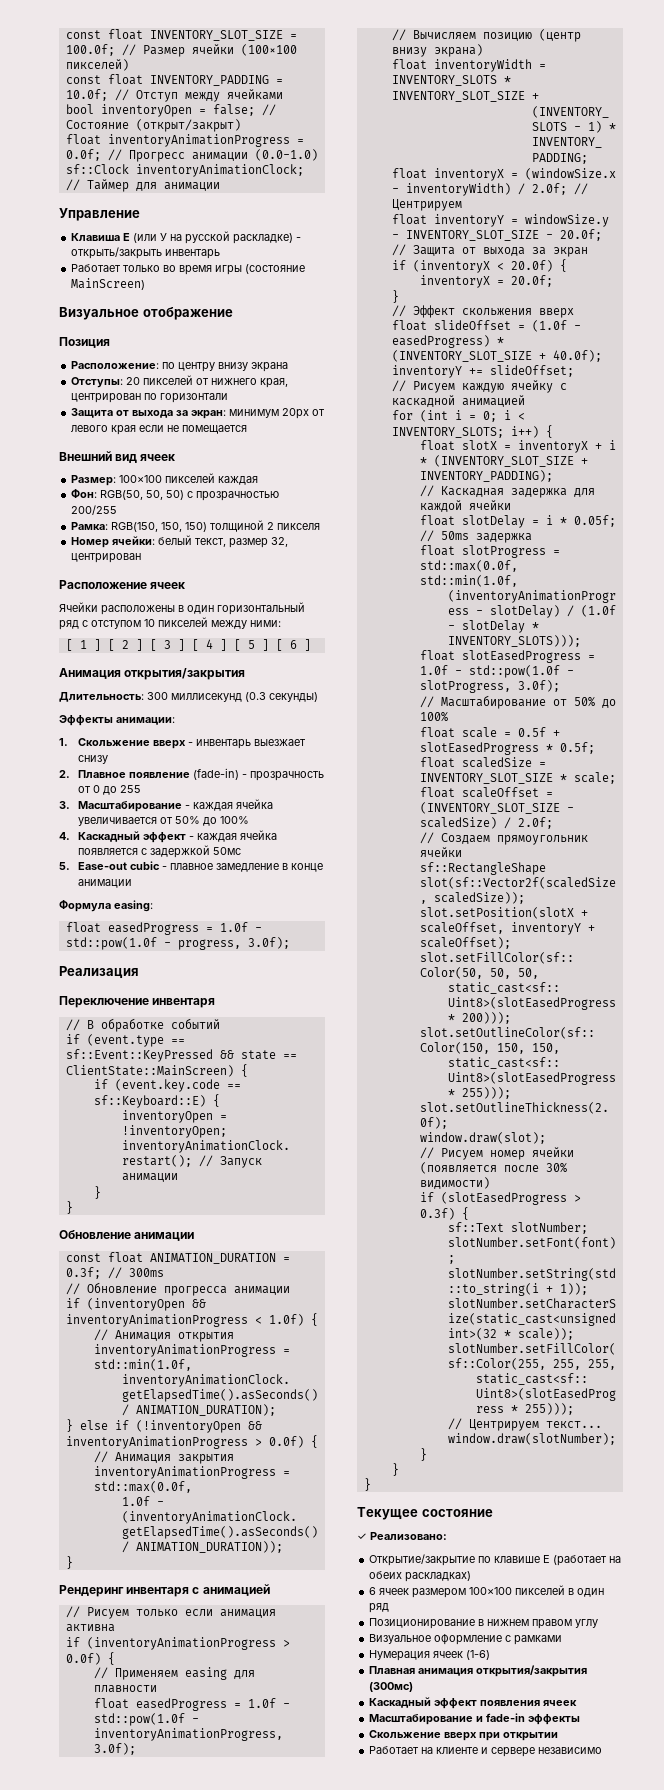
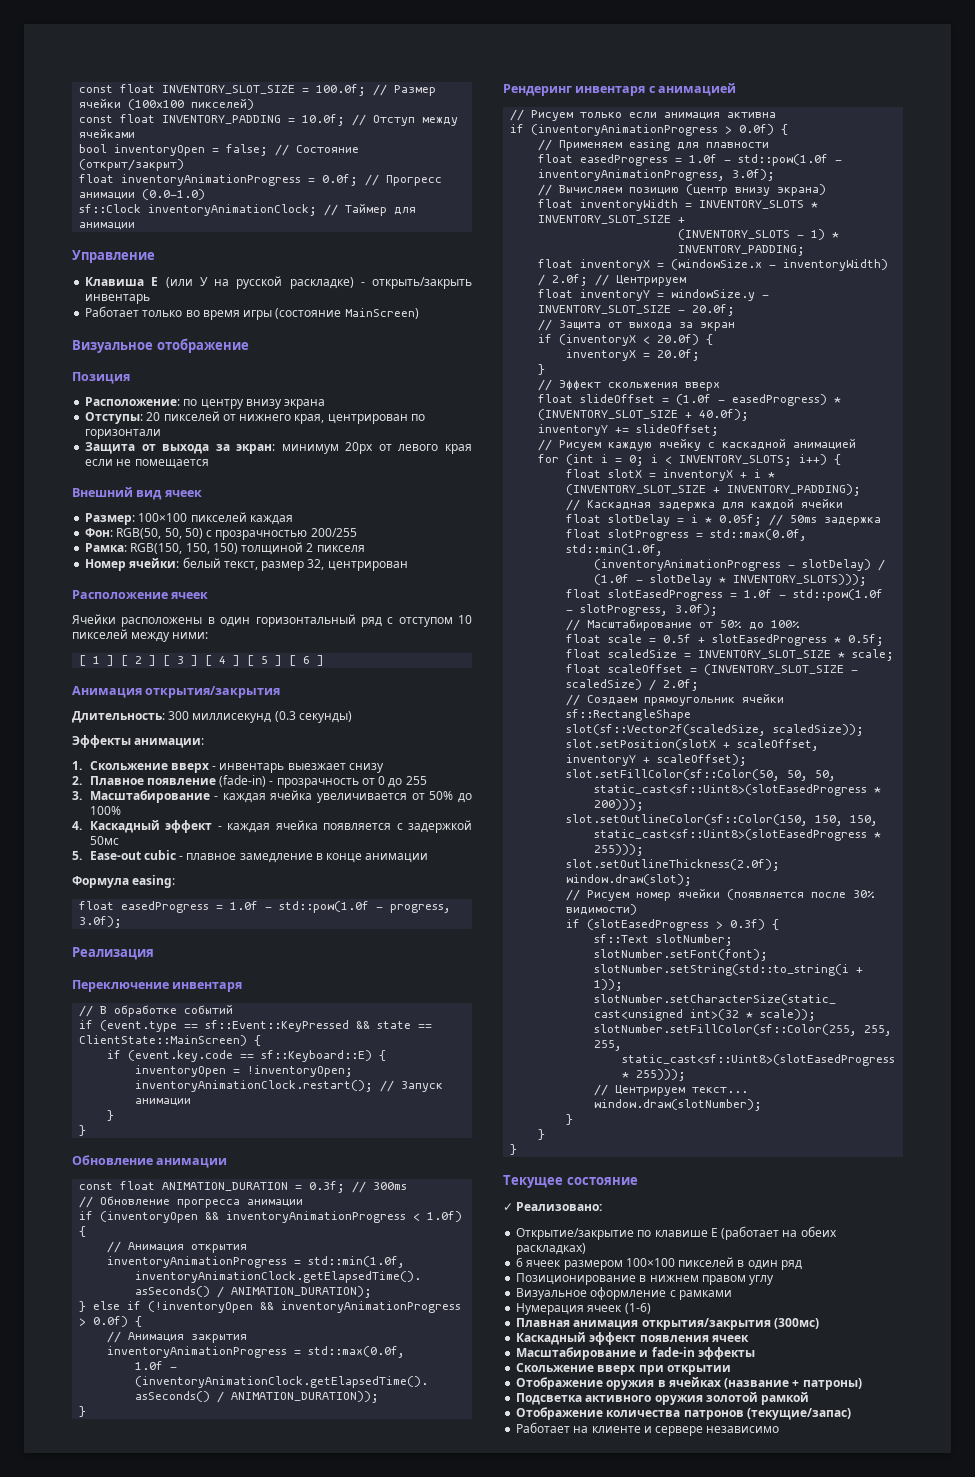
(559, 1736) none -> [516,1377,862,1390] [516,1392,810,1405] [516,1407,851,1420] // Отображение оружия в ячейках (название + патроны) // Подсветка активного оружия золотой рамкой // Отображение количества патронов (текущие/запас)

